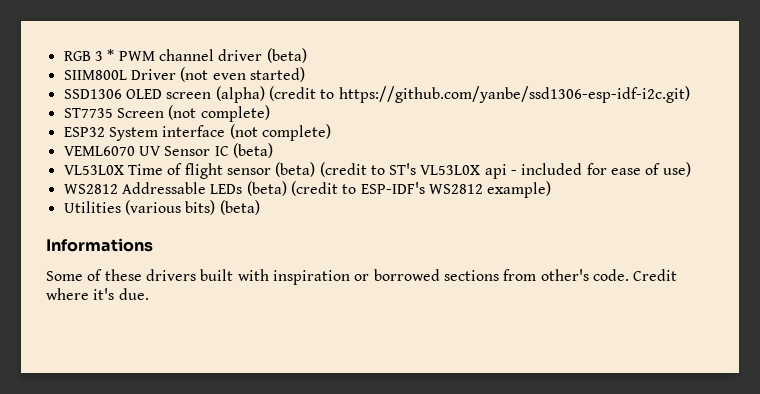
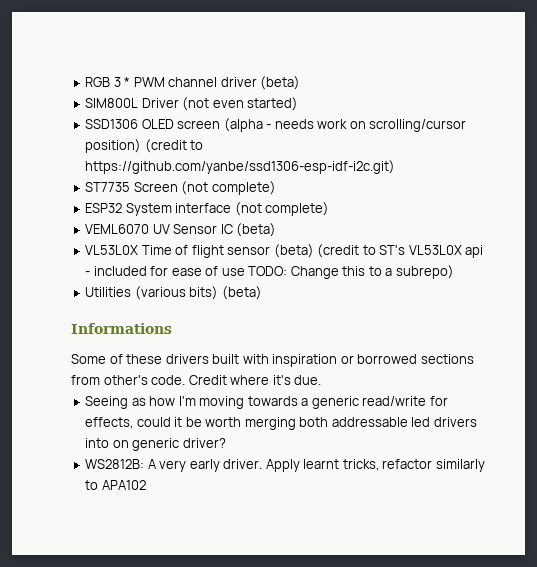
[63,70,127,80] SIIM800L -> [85,98,139,108] SIM800L
[215,86,265,103] (alpha) -> [223,118,467,132] [85,139,142,153] (alpha - needs work on scrolling/cursor position)
[662,162,691,177] [63,181,552,198] use) // WS2812 Addressable LEDs (beta) (credit to ESP-IDF's WS2812 example) -> [221,265,454,279] use TODO: Change this to a subrepo)
(149, 294) none -> [85,396,448,409] [85,417,477,430] [85,438,226,451] [85,459,485,472] [85,480,146,490] // Seeing as how I'm moving towards a generic read/write for effects, could it be worth merging both addressable led drivers into on generic driver? // WS2812B: A very early driver. Apply learnt tricks, refactor similarly to APA102

